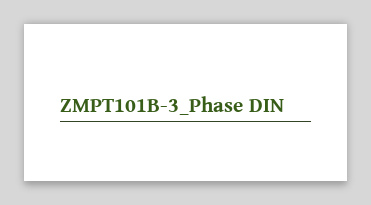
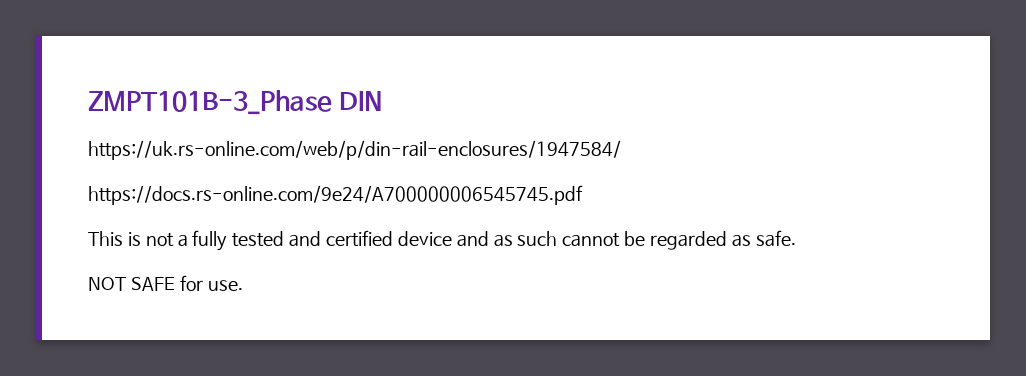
(284, 105) none -> [88,140,621,160] [88,185,583,205] [88,230,796,251] [88,275,243,291] // https://uk.rs-online.com/web/p/din-rail-enclosures/1947584/ // https://docs.rs-online.com/9e24/A700000006545745.pdf // This is not a fully tested and certified device and as such cannot be regarded as safe. // NOT SAFE for use.

